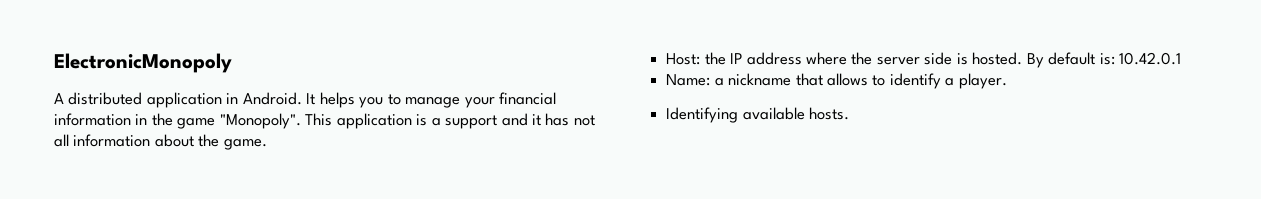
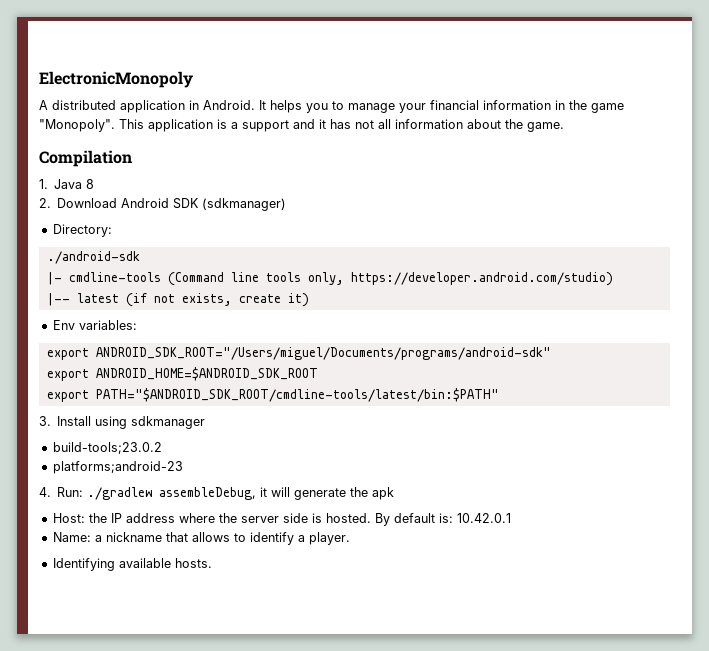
(267, 144) none -> [39,150,132,167] [39,179,95,189] [39,198,287,211] [52,224,112,237] [46,251,140,264] [46,272,613,286] [46,293,309,307] [52,320,137,330] [46,347,551,360] [46,367,318,381] [46,388,499,402] [39,416,206,429] [52,442,162,454] [52,461,183,474] [39,487,395,500] // Compilation // 1. Java 8 // 2. Download Android SDK (sdkmanager) // Directory: // ./android-sdk // |- cmdline-tools (Command line tools only, https://developer.android.com/studio) // |-- latest (if not exists, create it) // Env variables: // export ANDROID_SDK_ROOT="/Users/miguel/Documents/programs/android-sdk" // export ANDROID_HOME=$ANDROID_SDK_ROOT // export PATH="$ANDROID_SDK_ROOT/cmdline-tools/latest/bin:$PATH" // 3. Install using sdkmanager // build-tools;23.0.2 // platforms;android-23 // 4. Run: ./gradlew assembleDebug, it will generate the apk

